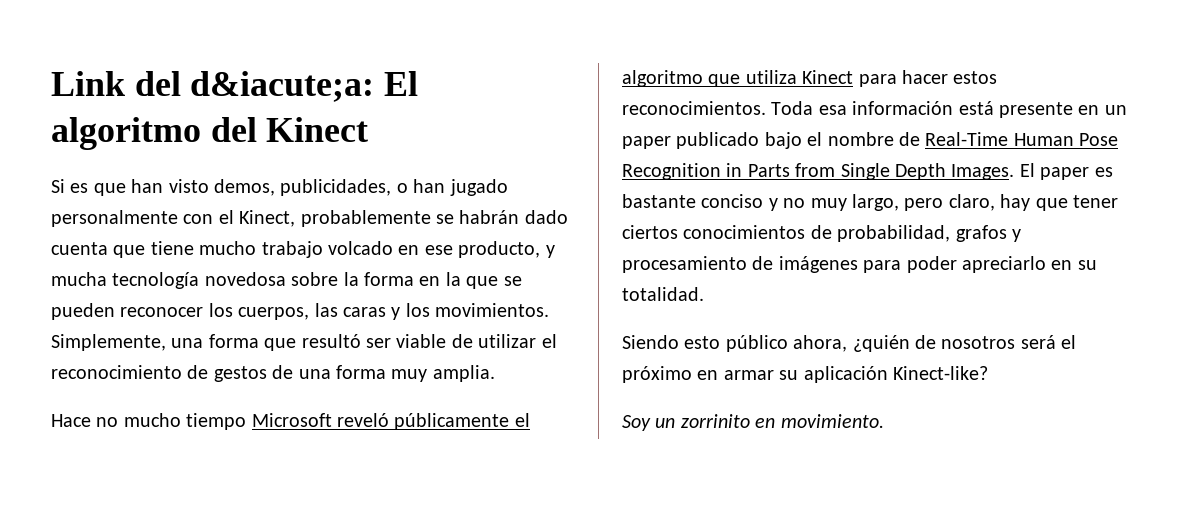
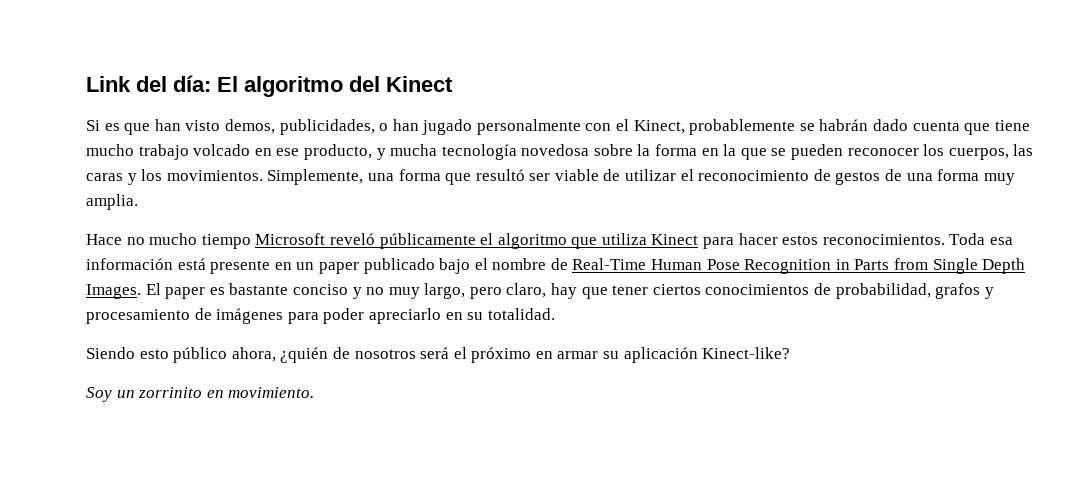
[190,71,375,102] d&iacute;a: -> [173,75,211,92] día:

